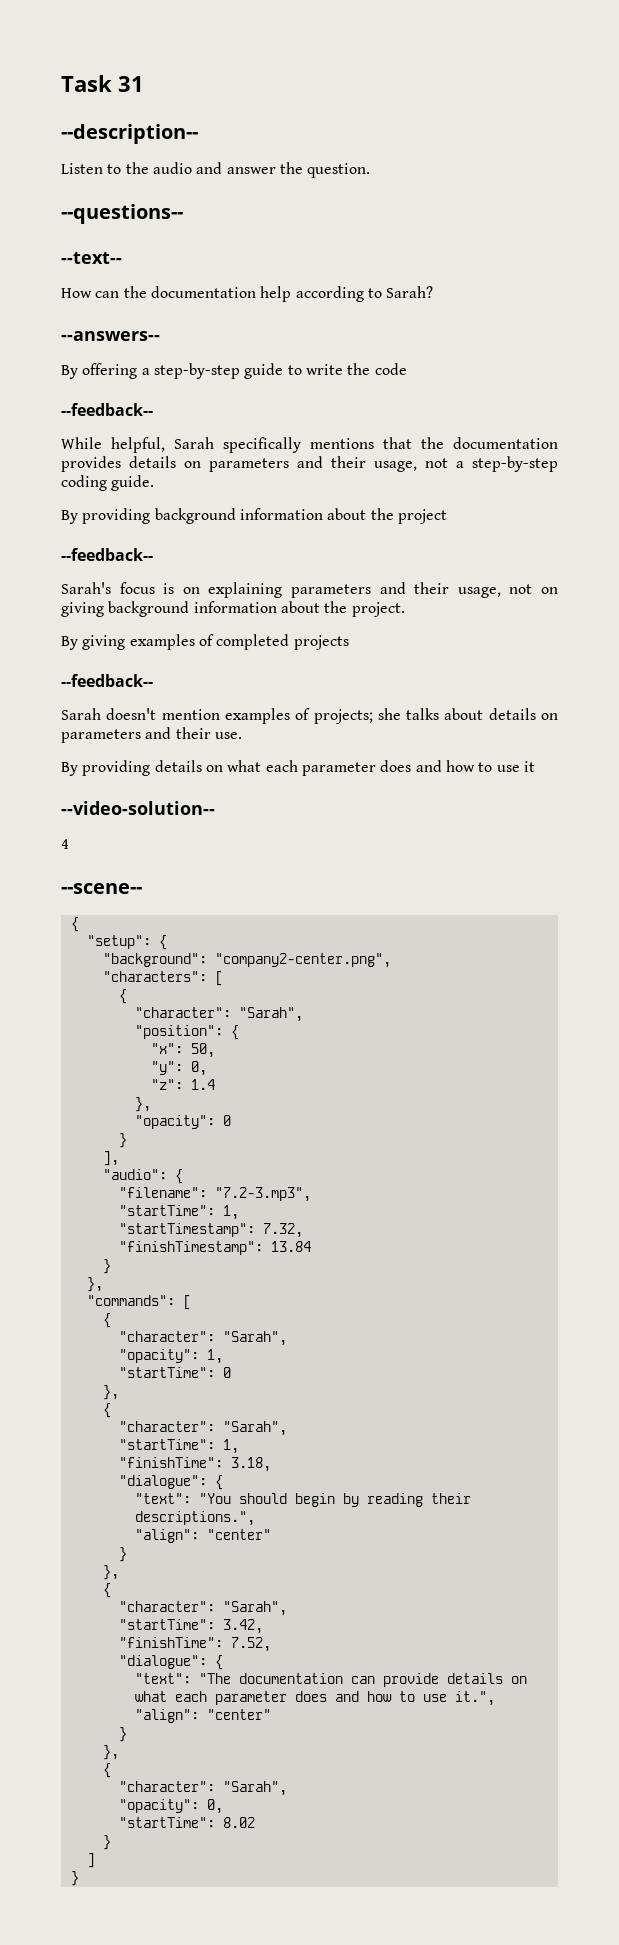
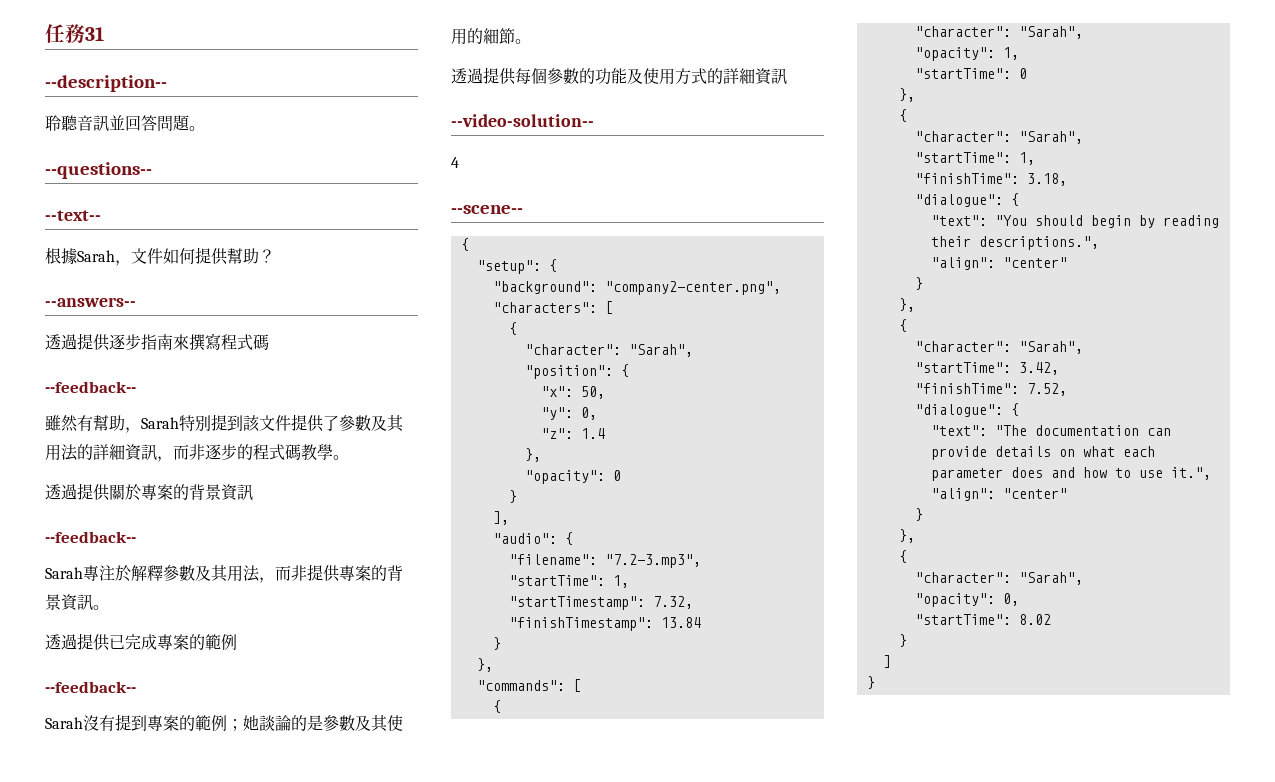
[61,75,112,92] Task -> [45,24,85,43] 任務
[61,162,371,178] [61,204,183,224] [61,251,122,264] [61,286,434,302] [61,331,160,341] [61,363,407,379] [61,403,153,416] [61,437,558,453] [61,456,558,472] [61,475,155,491] [61,508,447,524] [61,548,153,561] [61,582,559,598] [61,601,405,617] [61,634,349,650] [61,674,153,687] [61,708,559,724] [61,727,242,743] [61,760,535,776] Listen to the audio and answer the question. // --questions-- // --text-- // How can the documentation help according to Sarah? // --answers-- // By offering a step-by-step guide to write the code // --feedback-- // While helpful, Sarah specifically mentions that the documentation provides details on parameters and their usage, not a step-by-step coding guide. // By providing background information about the project // --feedback-- // Sarah's focus is on explaining parameters and their usage, not on giving background information about the project. // By giving examples of completed projects // --feedback-- // Sarah doesn't mention examples of projects; she talks about details on parameters and their use. // By providing details on what each parameter does and how to use it -> [45,115,205,132] [45,162,152,179] [45,210,101,221] [45,247,275,266] [45,297,136,307] [45,333,269,351] [45,381,136,393] [45,414,404,433] [45,444,349,462] [45,483,253,501] [45,531,136,543] [45,564,403,583] [45,594,109,611] [45,633,237,651] [45,681,136,693] [45,714,403,732] [451,28,531,45] [451,67,787,85] 聆聽音訊並回答問題。 // --questions-- // --text-- // 根據Sarah，文件如何提供幫助？ // --answers-- // 透過提供逐步指南來撰寫程式碼 // --feedback-- // 雖然有幫助，Sarah特別提到該文件提供了參數及其用法的詳細資訊，而非逐步的程式碼教學。 // 透過提供關於專案的背景資訊 // --feedback-- // Sarah專注於解釋參數及其用法，而非提供專案的背景資訊。 // 透過提供已完成專案的範例 // --feedback-- // Sarah沒有提到專案的範例；她談論的是參數及其使用的細節。 // 透過提供每個參數的功能及使用方式的詳細資訊

